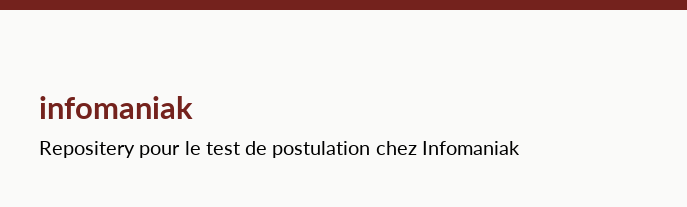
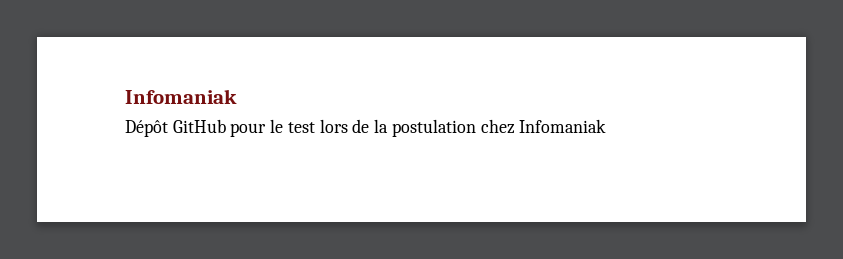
[39,96,193,119] [39,141,268,158] infomaniak // Repositery pour le test de -> [125,89,237,104] [125,119,389,137] Infomaniak // Dépôt GitHub pour le test lors de la

